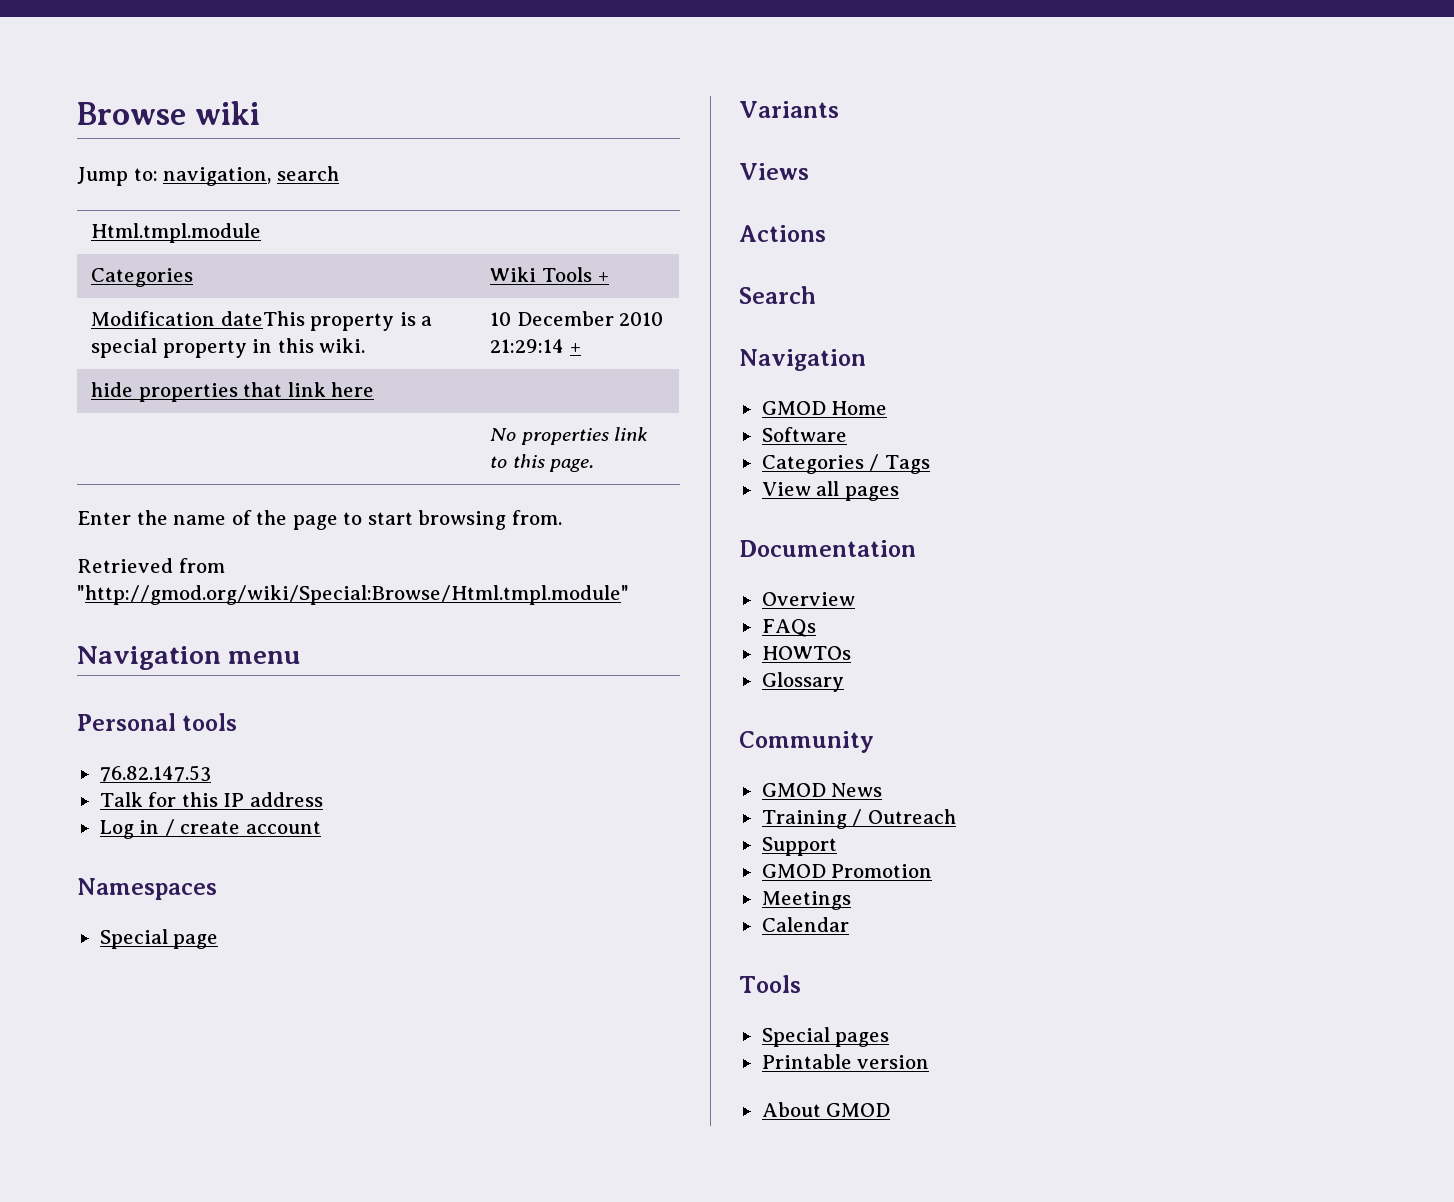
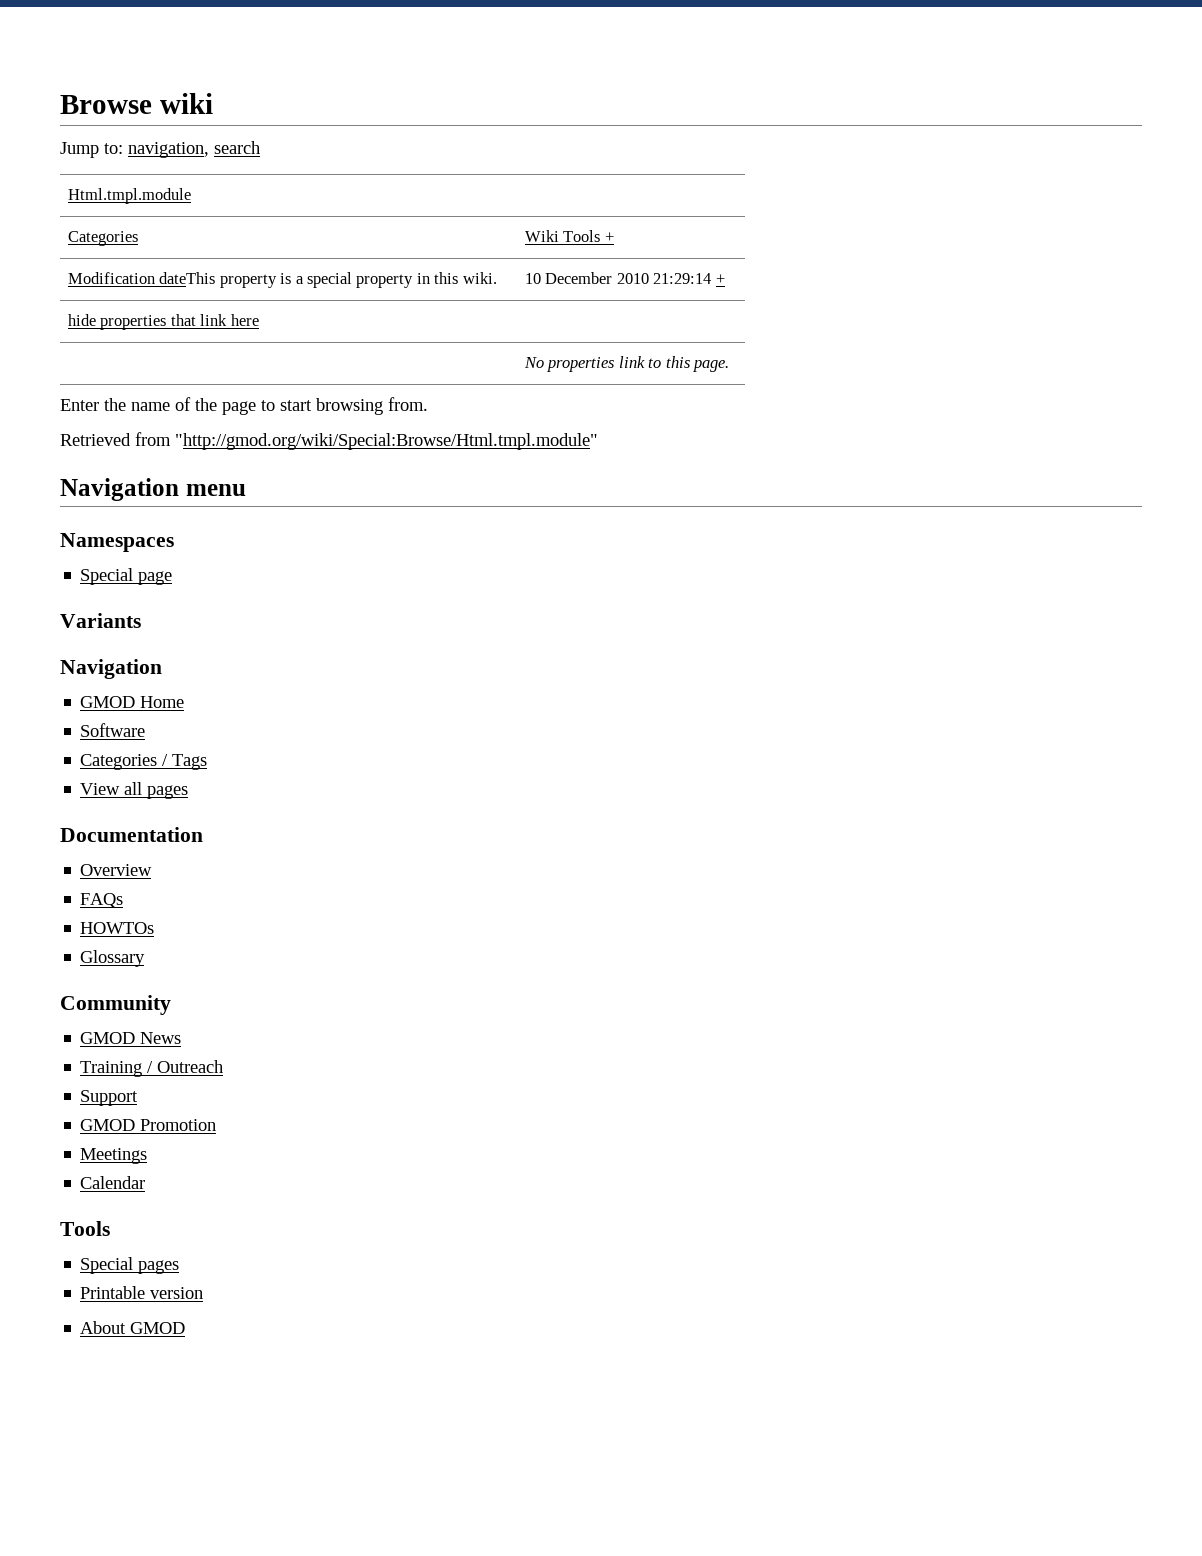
[77,713,238,731] [99,765,211,782] [99,792,323,807] [99,819,321,839] // Personal tools // 76.82.147.53 // Talk for this IP address // Log in / create account -> (246, 490) none
[739,163,809,180] [739,225,826,242] [739,286,816,304] // Views // Actions // Search -> (141, 620) none

